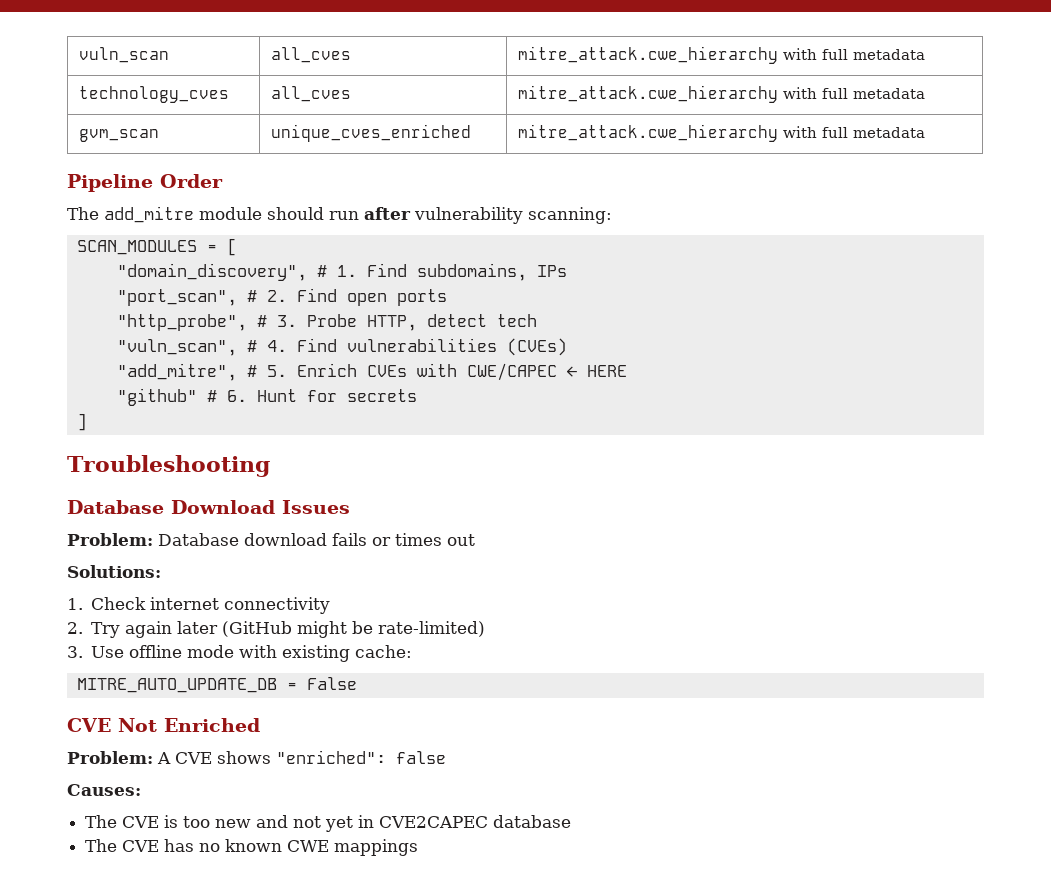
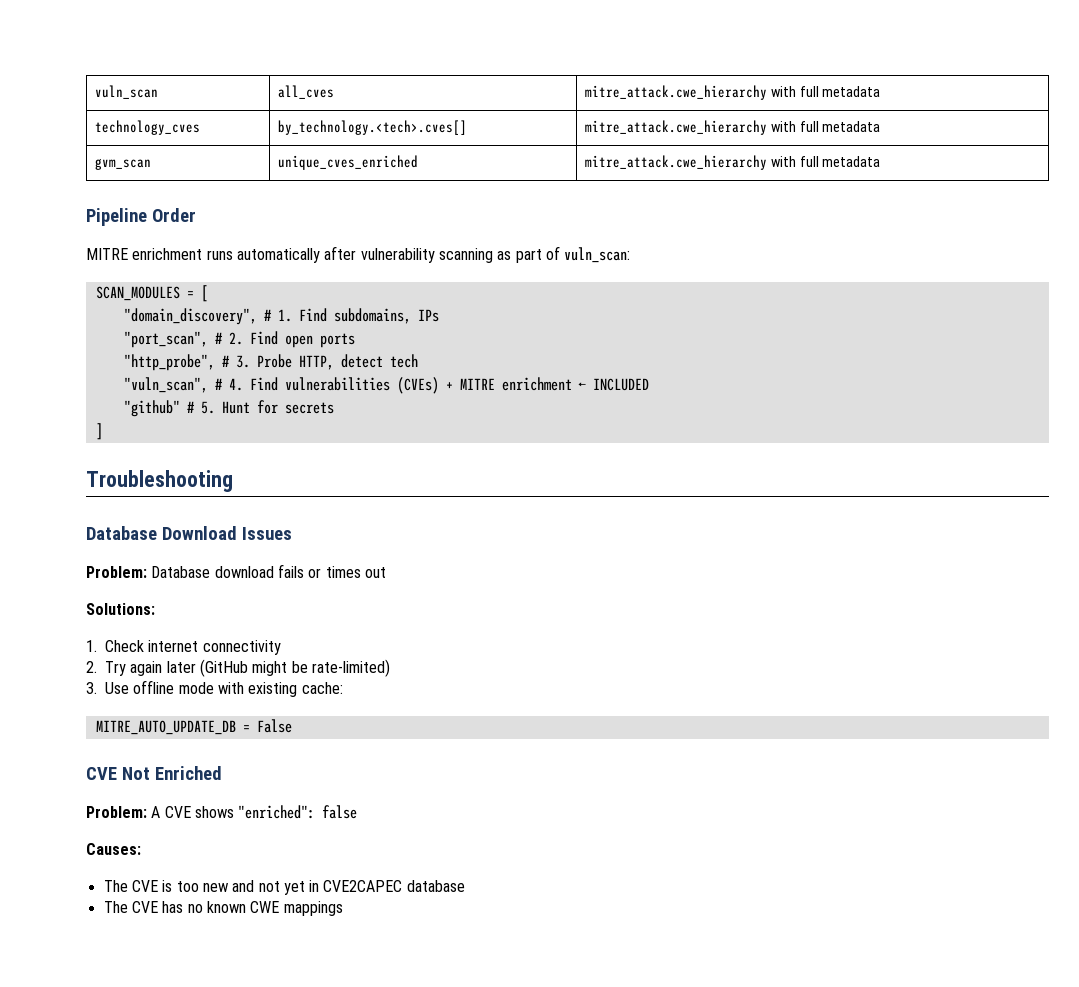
[270,86,351,102] all_cves -> [277,120,467,135] by_technology.<tech>.cves[]
[67,206,612,224] The add_mitre module should run after vulnerability scanning: -> [86,246,631,263] MITRE enrichment runs automatically after vulnerability scanning as part of vuln_scan:
[116,363,627,381] // "add_mitre", # 5. Enrich CVEs with CWE/CAPEC ← HERE -> [445,377,649,391] + MITRE enrichment ← INCLUDED
[226,390,247,402] 6. -> [200,401,215,414] 5.

